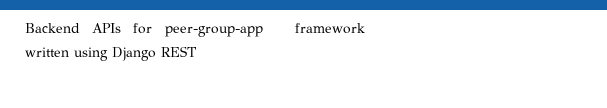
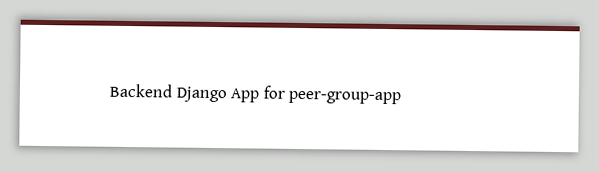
[91,23,263,37] [25,46,197,61] [295,23,365,34] APIs for peer-group-app written using Django REST framework -> [175,85,402,105] Django App for peer-group-app

